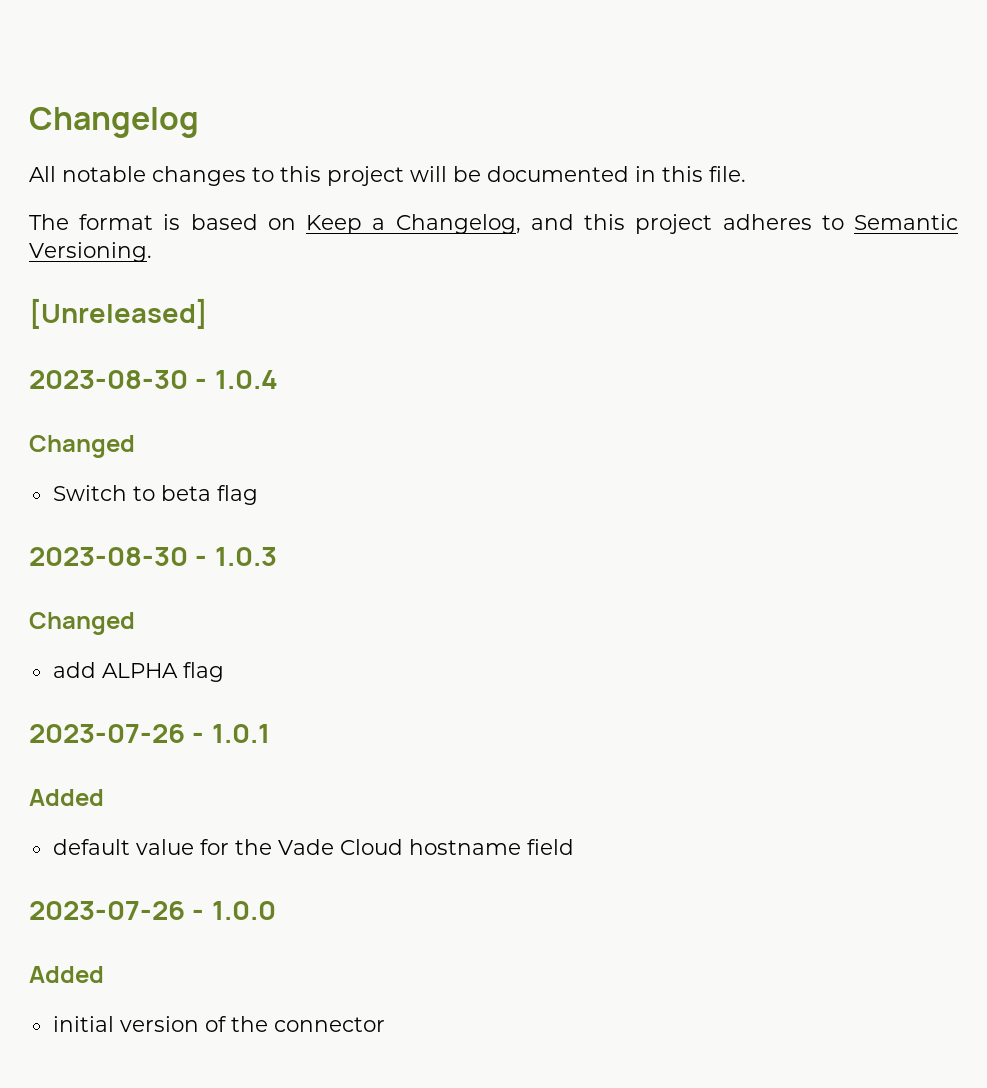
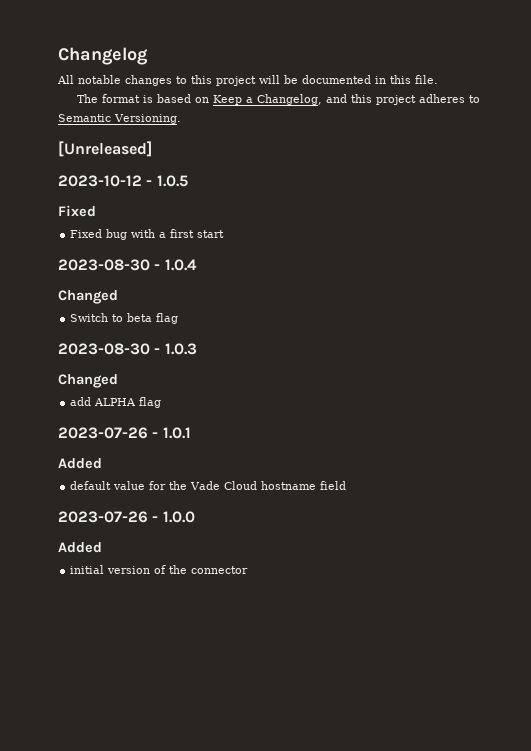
(208, 313) none -> [58,175,188,187] [58,205,96,217] [70,229,225,240] // 2023-10-12 - 1.0.5 // Fixed // Fixed bug with a first start

